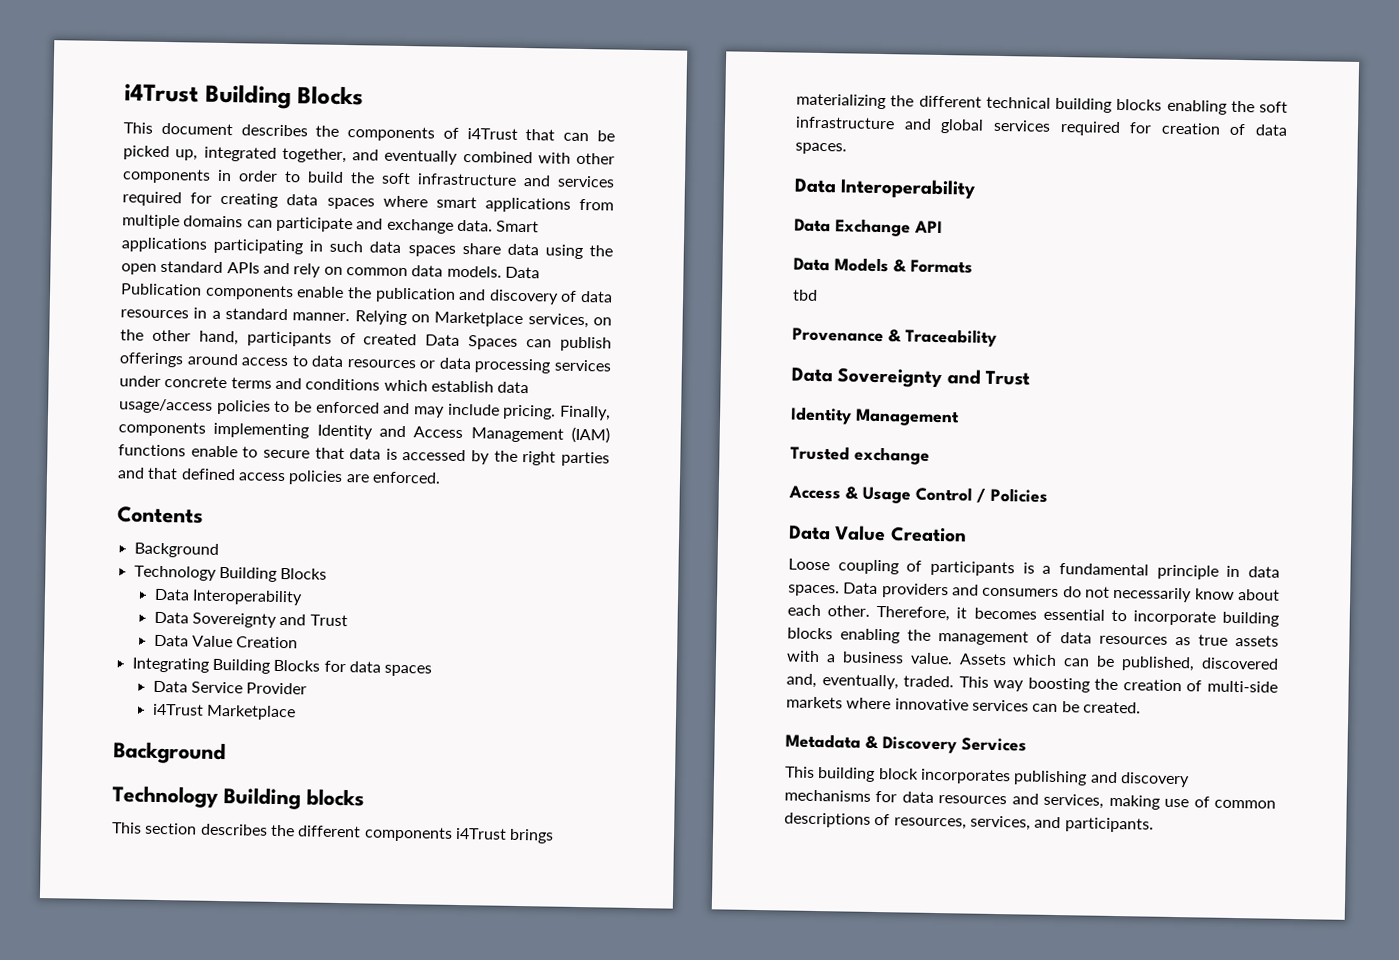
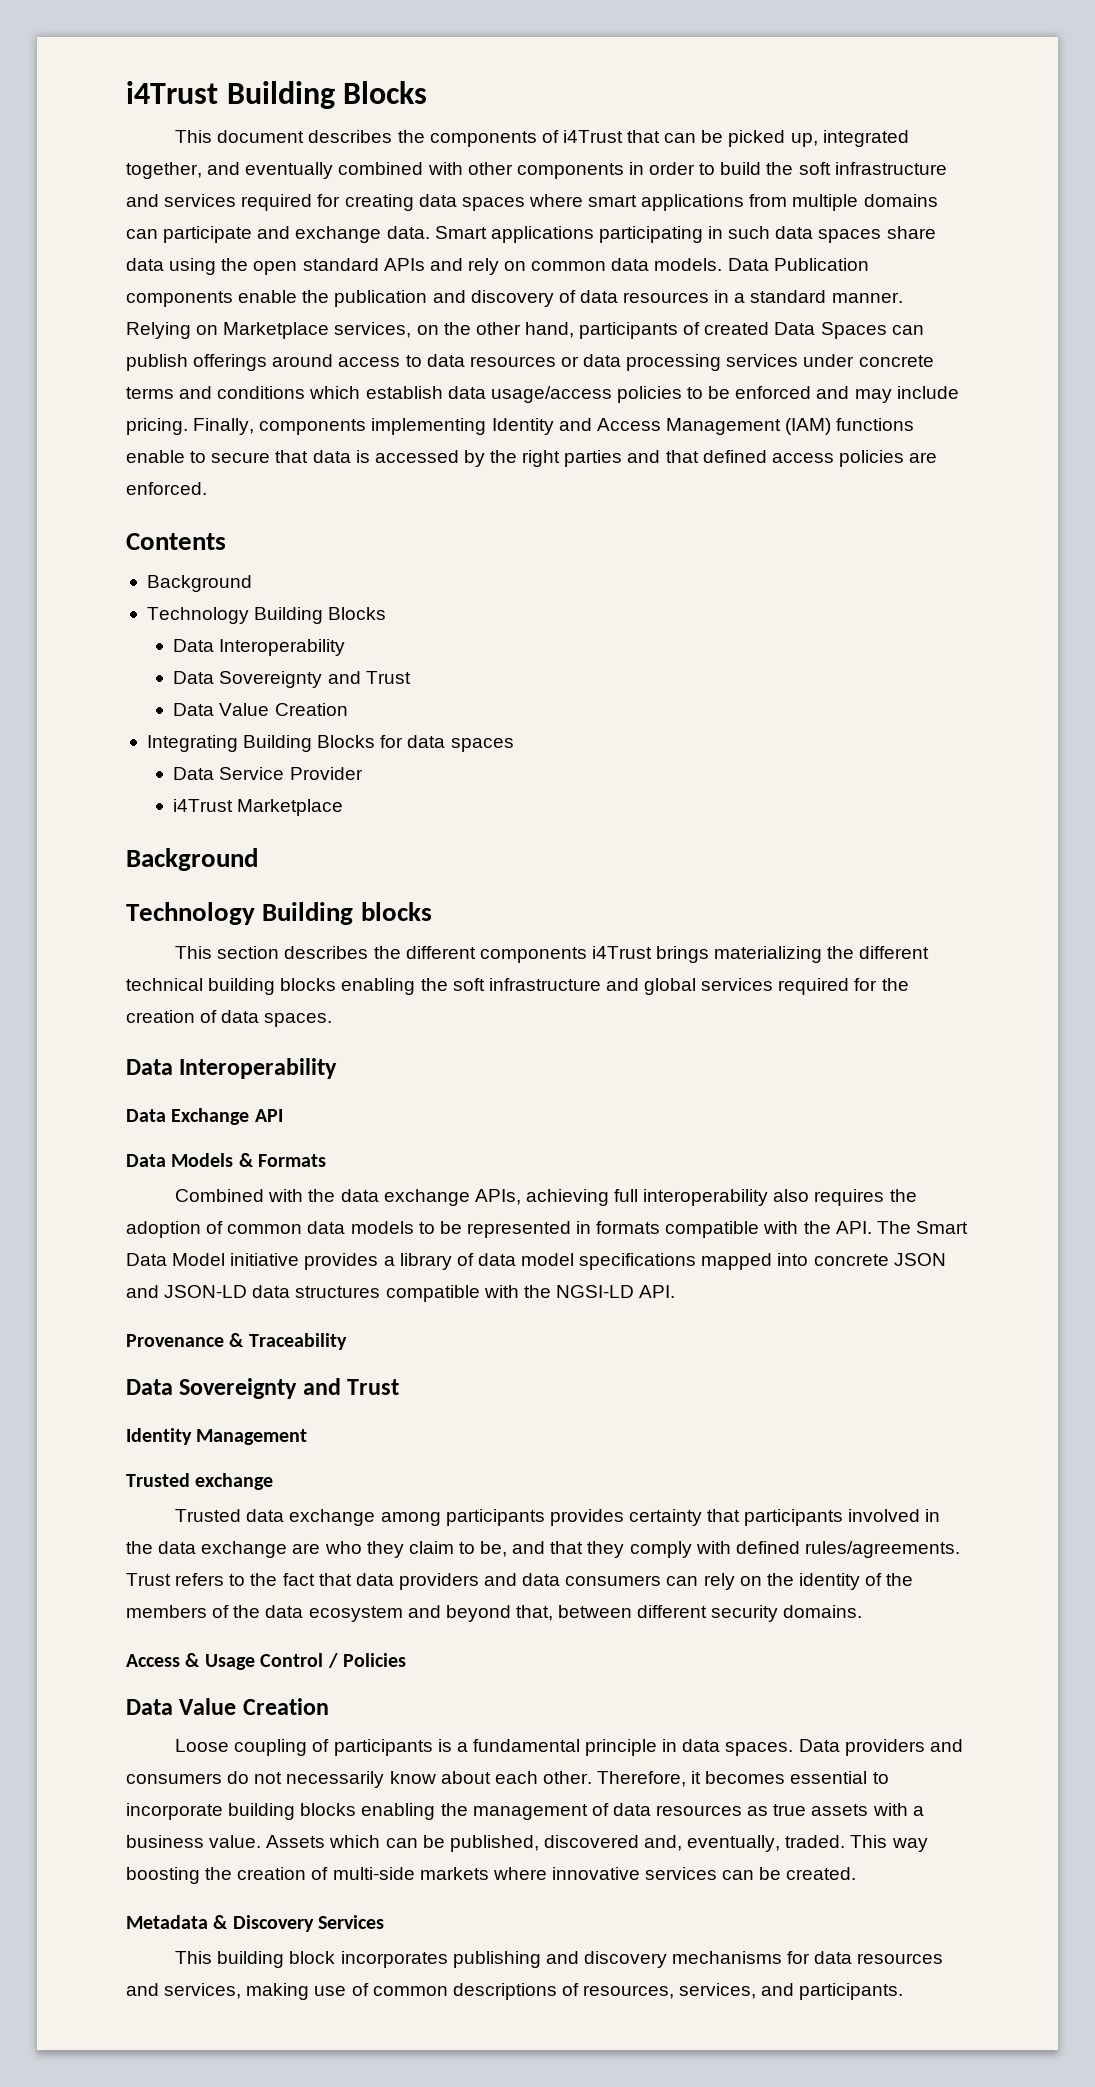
(1153, 128) none -> [881,978,909,991] the
[793,289,818,301] tbd -> [175,1189,917,1206] [126,1221,968,1238] [126,1253,946,1270] [126,1285,676,1302] Combined with the data exchange APIs, achieving full interoperability also requires the adoption of common data models to be represented in formats compatible with the API. The Smart Data Model initiative provides a library of data model specifications mapped into concrete JSON and JSON-LD data structures compatible with the NGSI-LD API.
(930, 455) none -> [175,1509,941,1526] [126,1541,960,1558] [126,1573,914,1590] [126,1605,863,1622] // Trusted data exchange among participants provides certainty that participants involved in the data exchange are who they claim to be, and that they comply with defined rules/agreements. Trust refers to the fact that data providers and data consumers can rely on the identity of the members of the data ecosystem and beyond that, between different security domains.

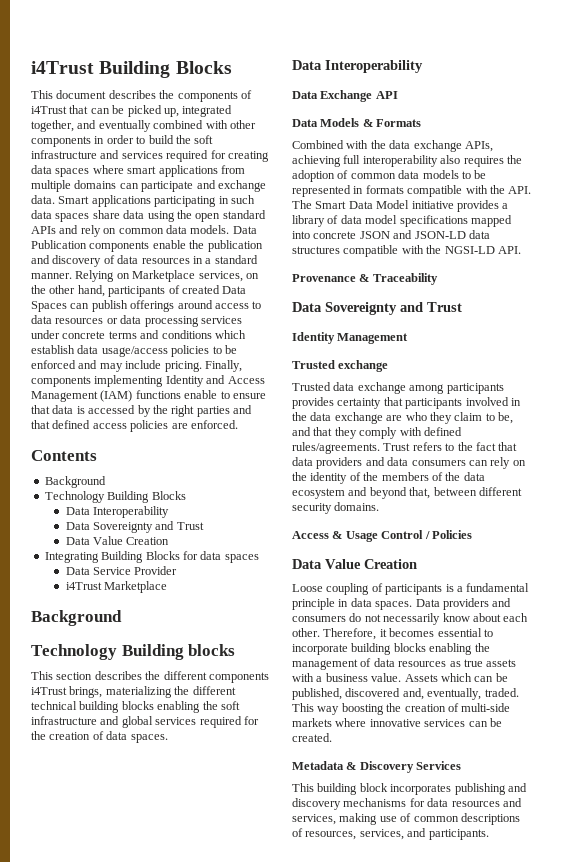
[211,452,271,463] secure -> [232,393,266,399] ensure
[656,946,710,963] brings -> [69,686,103,698] brings,

